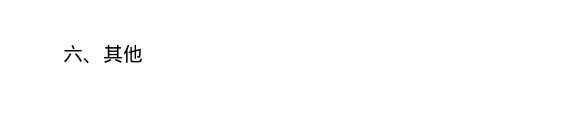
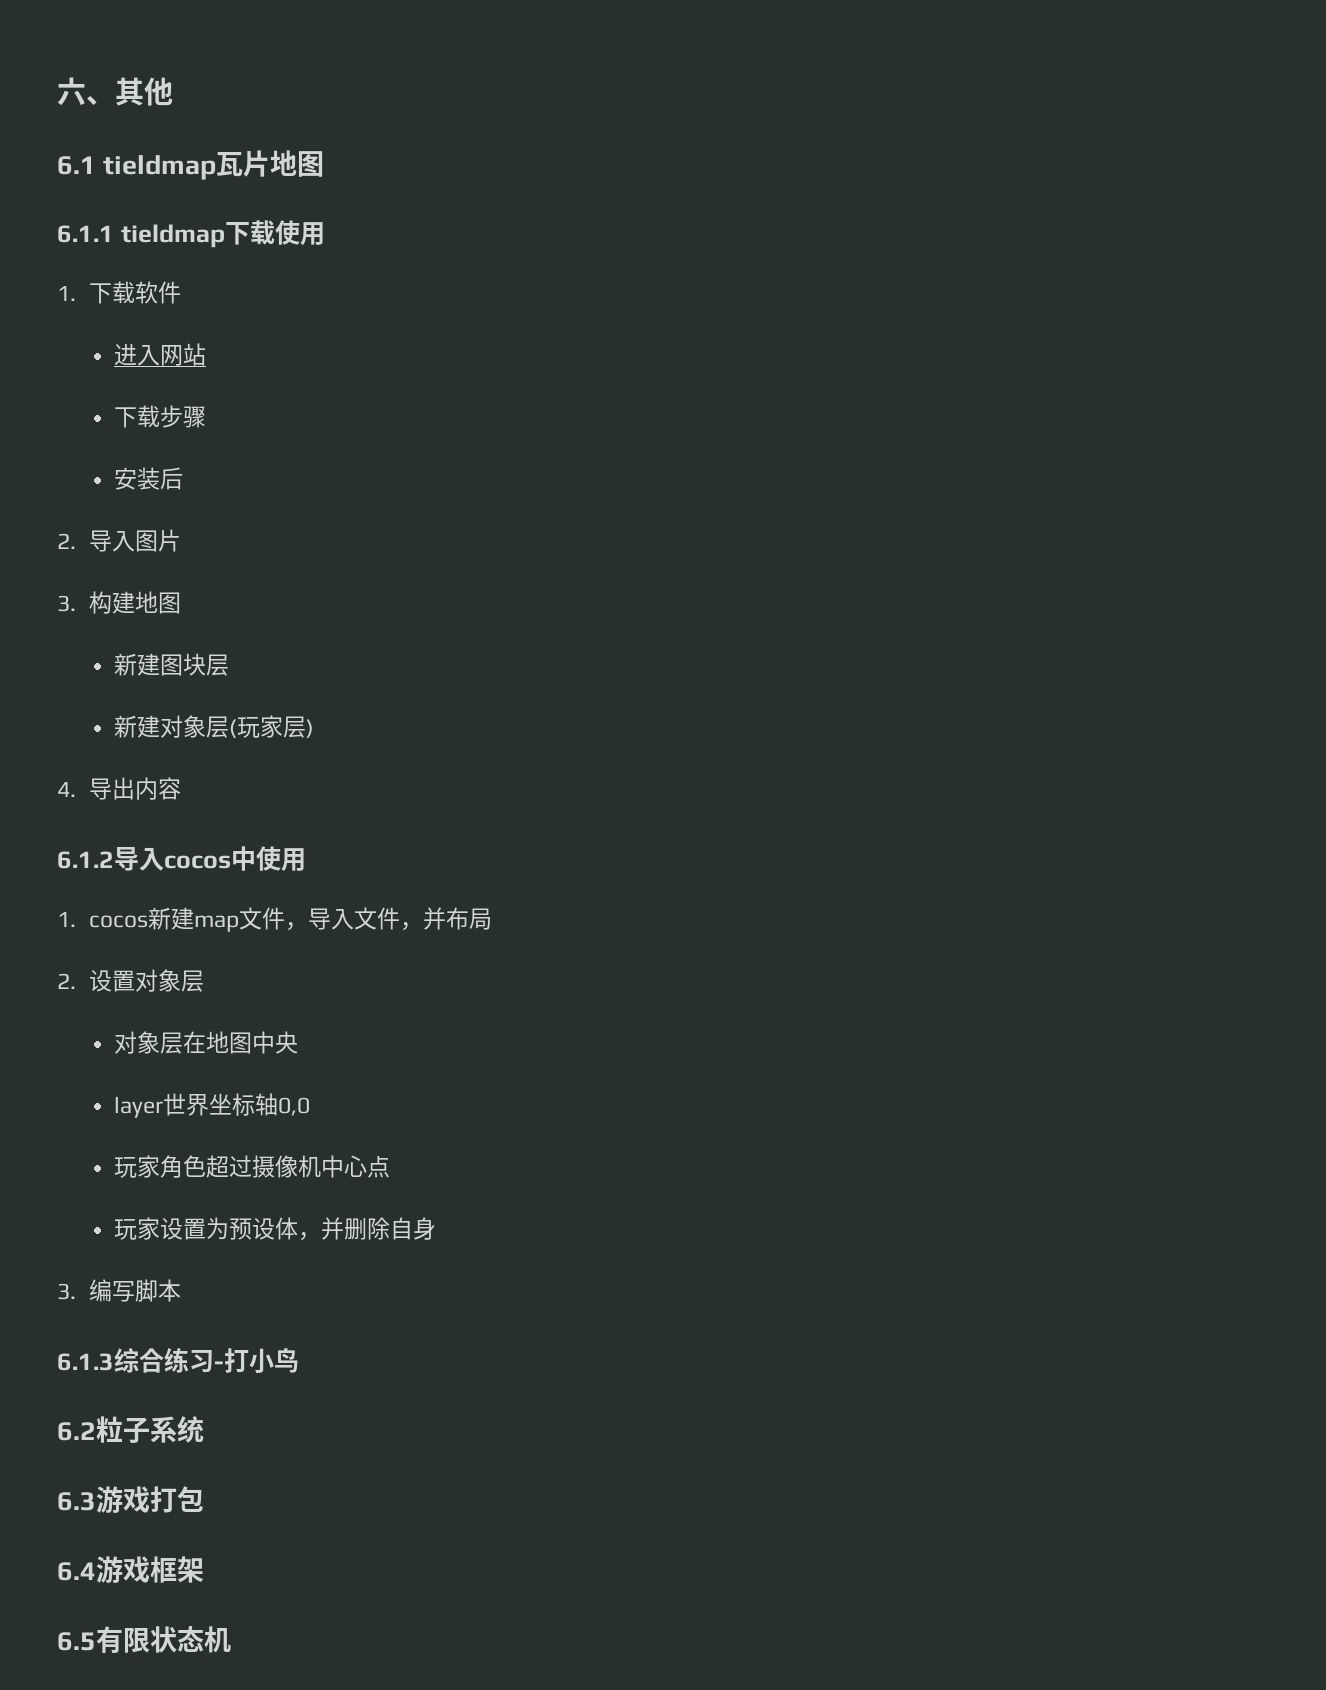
(143, 53) none -> [57,150,325,180] [57,220,325,248] [57,281,182,304] [114,343,207,366] [114,405,207,428] [114,467,184,490] [57,529,182,552] [57,591,182,614] [114,653,230,676] [114,715,315,738] [57,777,182,800] [57,846,306,872] [57,907,493,932] [57,969,205,992] [114,1031,299,1054] [114,1093,311,1118] [114,1155,391,1178] [114,1217,437,1241] [57,1279,182,1302] [57,1348,299,1374] [57,1416,204,1444] [57,1486,204,1513] [57,1556,204,1583] [57,1626,231,1653] // 6.1 tieldmap瓦片地图 // 6.1.1 tieldmap下载使用 // 1.下载软件 // 进入网站 // 下载步骤 // 安装后 // 2.导入图片 // 3.构建地图 // 新建图块层 // 新建对象层(玩家层) // 4.导出内容 // 6.1.2导入cocos中使用 // 1. cocos新建map文件，导入文件，并布局 // 2.设置对象层 // 对象层在地图中央 // layer世界坐标轴0,0 // 玩家角色超过摄像机中心点 // 玩家设置为预设体，并删除自身 // 3.编写脚本 // 6.1.3综合练习-打小鸟 // 6.2粒子系统 // 6.3游戏打包 // 6.4游戏框架 // 6.5有限状态机

